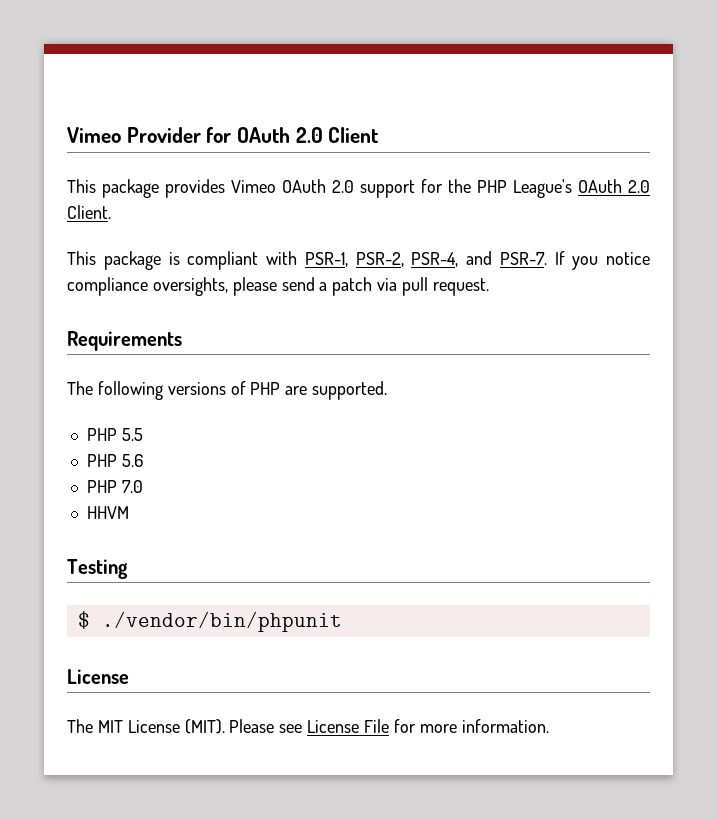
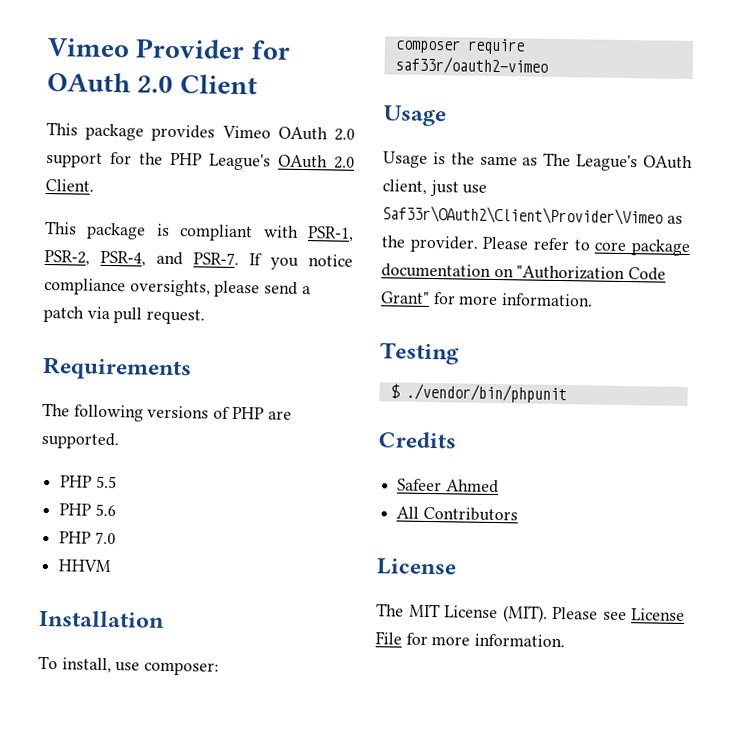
[67,559,128,579] [77,611,342,632] Testing // $ ./vendor/bin/phpunit -> [38,609,165,628] [38,655,220,676] [394,38,525,55] [394,56,548,75] [383,105,447,127] [383,151,693,172] [382,179,488,197] [382,205,683,226] [381,235,691,257] [381,263,667,281] [381,291,594,307] [380,342,459,365] [389,383,567,404] [378,431,457,449] [397,478,499,494] [396,506,518,522] Installation // To install, use composer: // composer require saf33r/oauth2-vimeo // Usage // Usage is the same as The League's OAuth client, just use Saf33r\OAuth2\Client\Provider\Vimeo as the provider. Please refer to core package documentation on "Authorization Code Grant" for more information. // Testing // $ ./vendor/bin/phpunit // Credits // Safeer Ahmed // All Contributors

